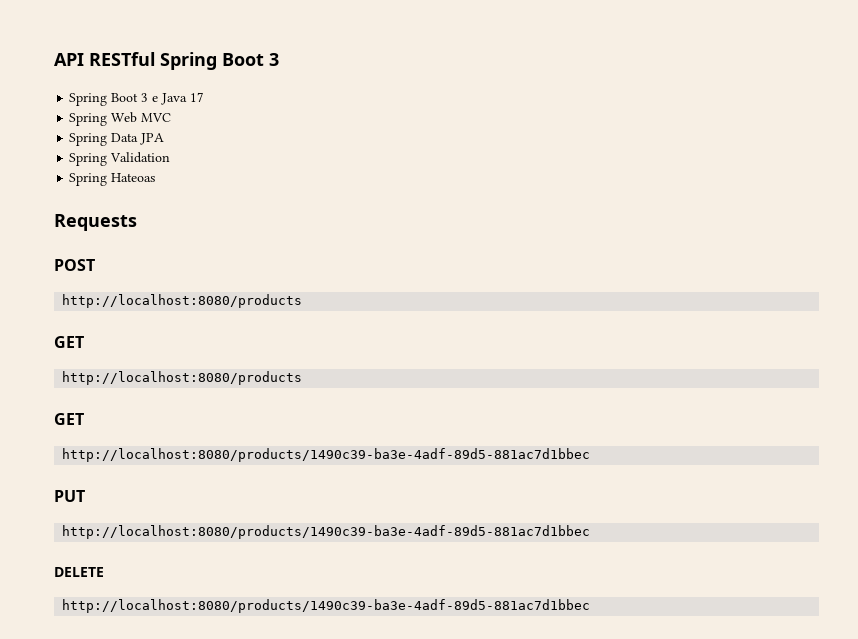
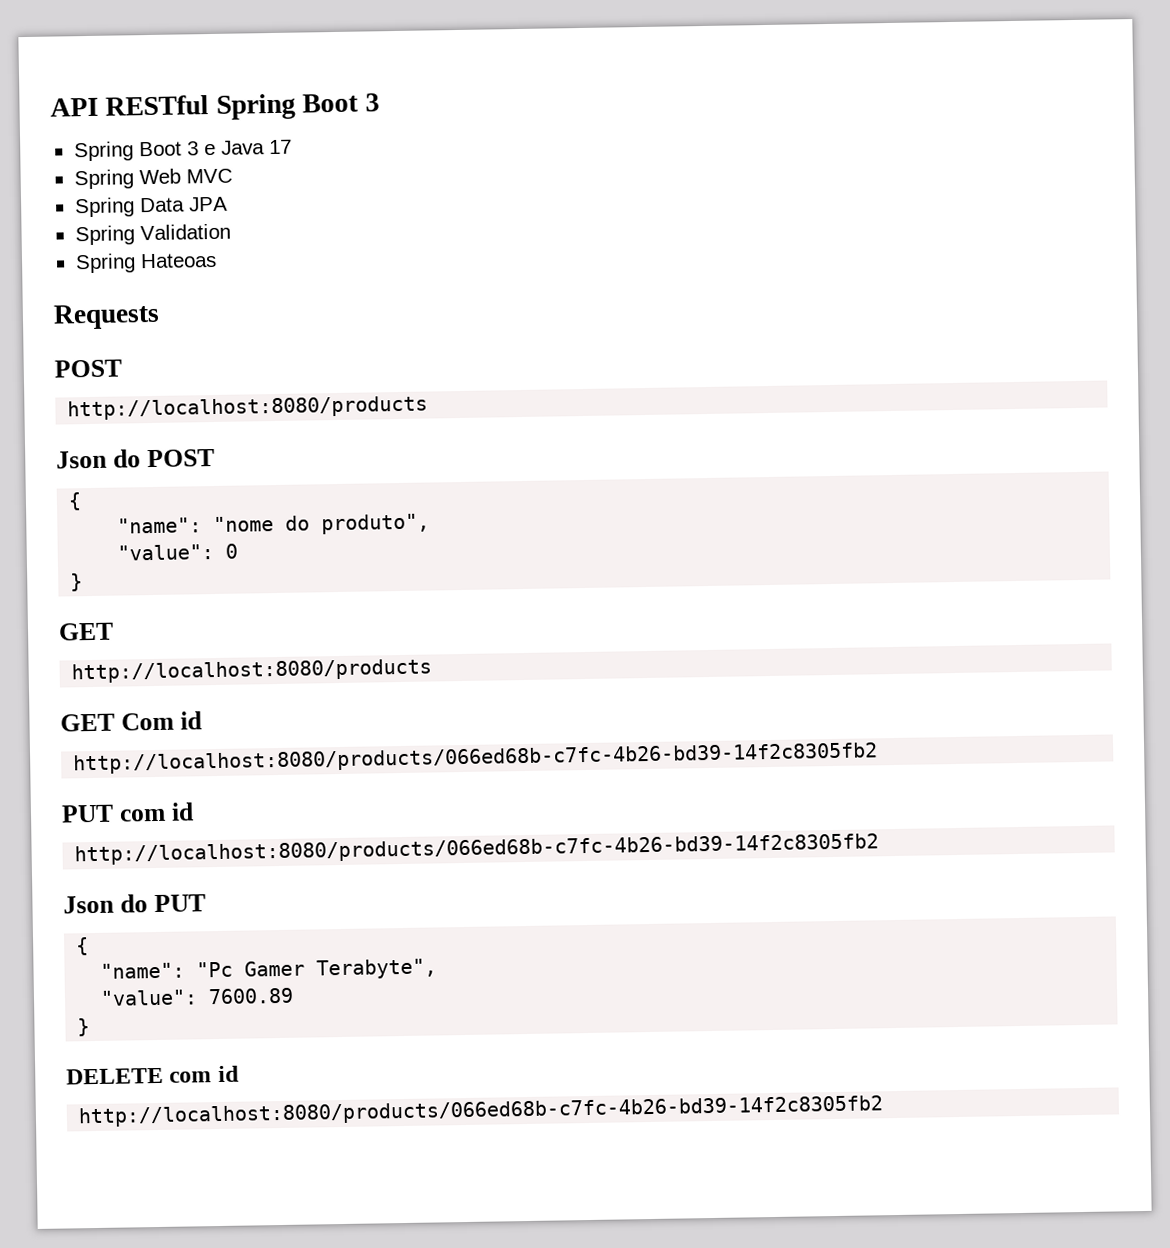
[54,336,84,348] [62,371,303,385] [54,413,84,425] [62,448,591,462] [54,490,85,502] [62,525,591,539] [54,567,104,577] [62,599,591,613] GET // http://localhost:8080/products // GET // http://localhost:8080/products/1490c39-ba3e-4adf-89d5-881ac7d1bbec // PUT // http://localhost:8080/products/1490c39-ba3e-4adf-89d5-881ac7d1bbec // DELETE // http://localhost:8080/products/1490c39-ba3e-4adf-89d5-881ac7d1bbec -> [56,448,215,469] [68,492,83,511] [117,513,431,535] [117,543,239,561] [70,573,84,592] [58,622,114,641] [71,658,433,684] [60,711,202,732] [73,742,879,775] [61,802,194,823] [74,833,880,866] [63,894,206,914] [76,937,90,956] [100,958,438,980] [100,987,295,1006] [77,1018,91,1037] [66,1065,239,1085] [78,1095,884,1128] Json do POST // { // "name": "nome do produto", // "value": 0 // } // GET // http://localhost:8080/products // GET Com id // http://localhost:8080/products/066ed68b-c7fc-4b26-bd39-14f2c8305fb2 // PUT com id // http://localhost:8080/products/066ed68b-c7fc-4b26-bd39-14f2c8305fb2 // Json do PUT // { // "name": "Pc Gamer Terabyte", // "value": 7600.89 // } // DELETE com id // http://localhost:8080/products/066ed68b-c7fc-4b26-bd39-14f2c8305fb2

